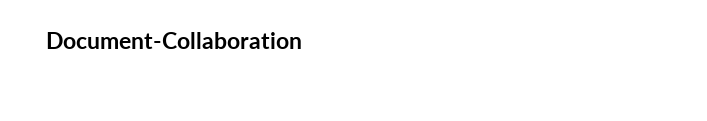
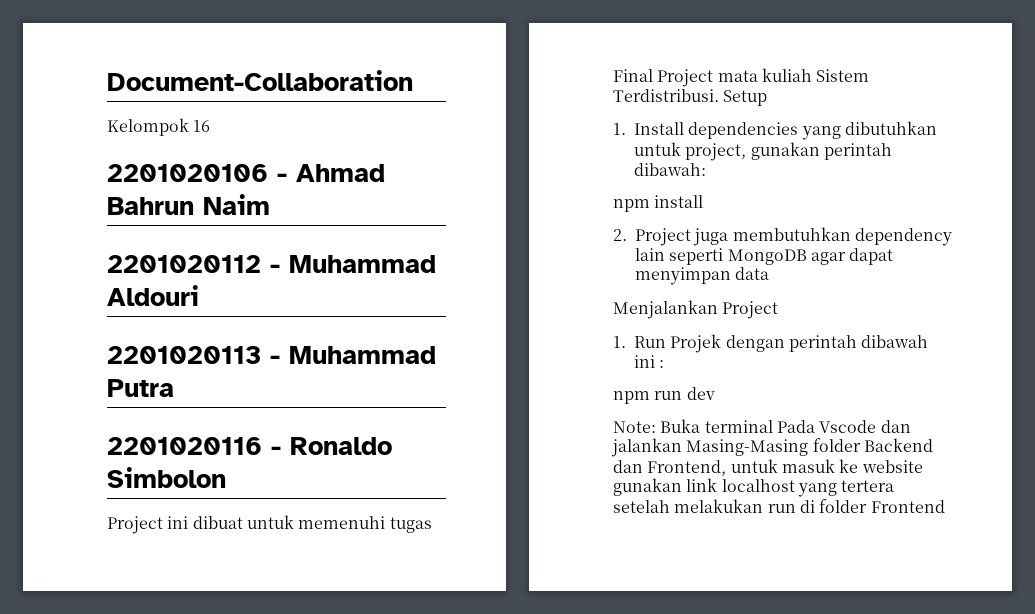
(302, 40) none -> [107,118,211,136] [107,164,385,182] [107,194,270,215] [107,255,436,273] [107,285,199,306] [107,346,436,364] [107,379,174,397] [107,437,392,455] [107,467,226,488] [107,515,432,534] [613,68,870,87] [613,89,768,106] [613,121,937,140] [634,142,892,161] [634,163,706,176] [613,195,704,212] [613,227,952,246] [635,248,894,265] [635,267,770,285] [613,300,779,319] [613,334,929,353] [634,355,665,368] [613,387,715,404] [613,419,911,433] [611,438,933,457] [613,459,923,476] [613,478,895,497] [613,499,945,513] // Kelompok 16 // 2201020106 - Ahmad Bahrun Naim // 2201020112 - Muhammad Aldouri // 2201020113 - Muhammad Putra // 2201020116 - Ronaldo Simbolon // Project ini dibuat untuk memenuhi tugas Final Project mata kuliah Sistem Terdistribusi. Setup // 1. Install dependencies yang dibutuhkan untuk project, gunakan perintah dibawah: // npm install // 2. Project juga membutuhkan dependency lain seperti MongoDB agar dapat menyimpan data // Menjalankan Project // 1. Run Projek dengan perintah dibawah ini : // npm run dev // Note: Buka terminal Pada Vscode dan jalankan Masing-Masing folder Backend dan Frontend, untuk masuk ke website gunakan link localhost yang tertera setelah melakukan run di folder Frontend

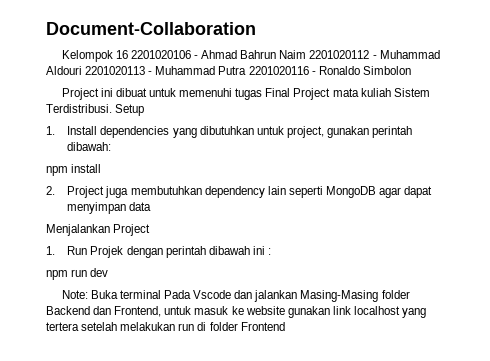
(211, 126) // -> (128, 54) none
(270, 204) // -> (307, 54) none
(199, 295) // -> (82, 70) none
(174, 388) // -> (247, 70) none

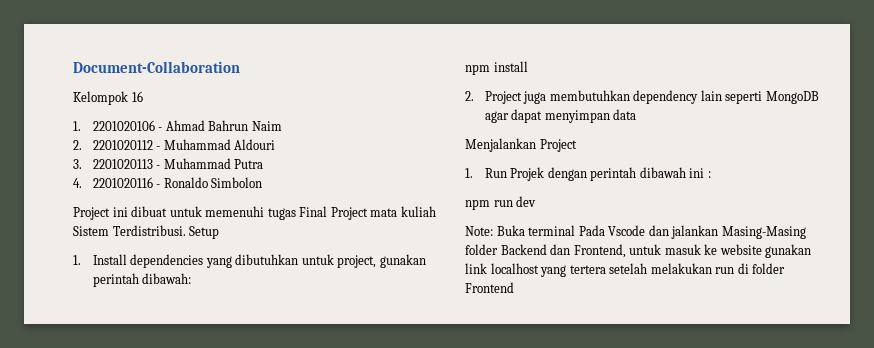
(128, 54) none -> [73,121,81,131] // 1.
(307, 54) none -> [73,140,82,150] // 2.
(82, 70) none -> [73,159,82,169] // 3.
(247, 70) none -> [73,178,82,188] // 4.

